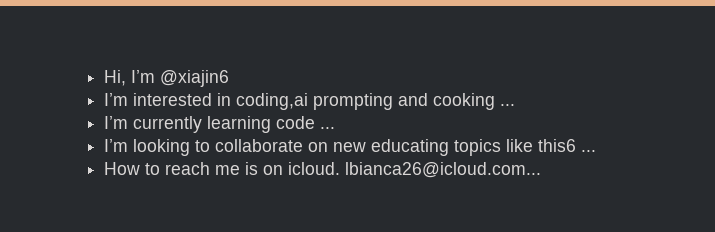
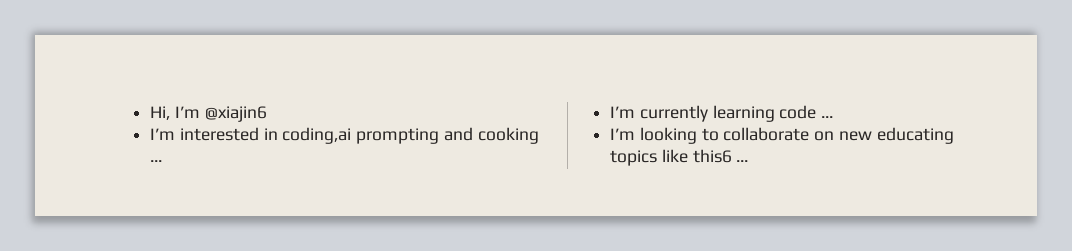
[104,162,542,178] // How to reach me is on icloud. lbianca26@icloud.com... -> (749, 161) none

